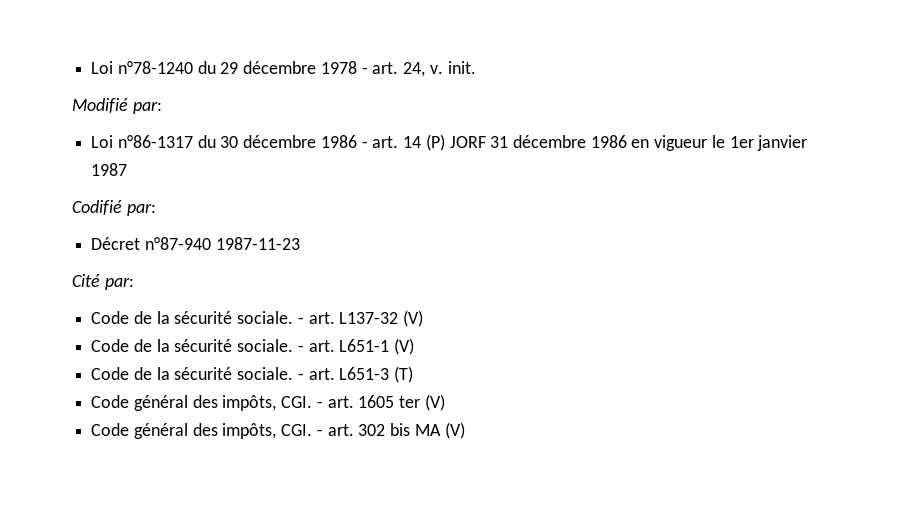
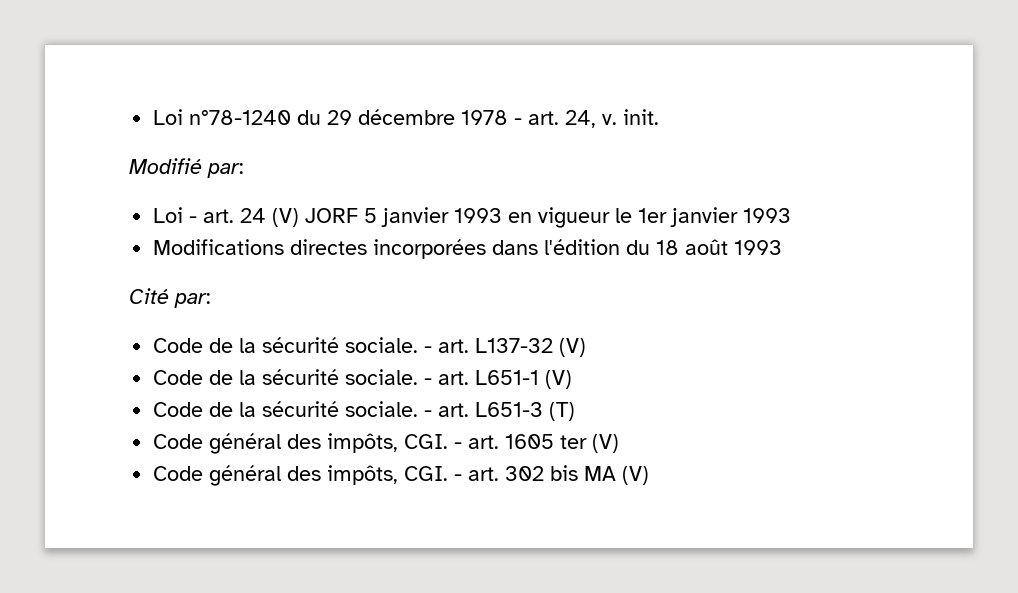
[117,134,627,151] n°86-1317 du 30 décembre 1986 - art. 14 (P) JORF 31 décembre 1986 -> [189,207,503,227] - art. 24 (V) JORF 5 janvier 1993
[91,163,128,176] [72,200,156,216] [91,237,300,250] 1987 // Codifié par: // Décret n°87-940 1987-11-23 -> [743,208,792,223] [153,239,783,259] 1993 // Modifications directes incorporées dans l'édition du 18 août 1993

